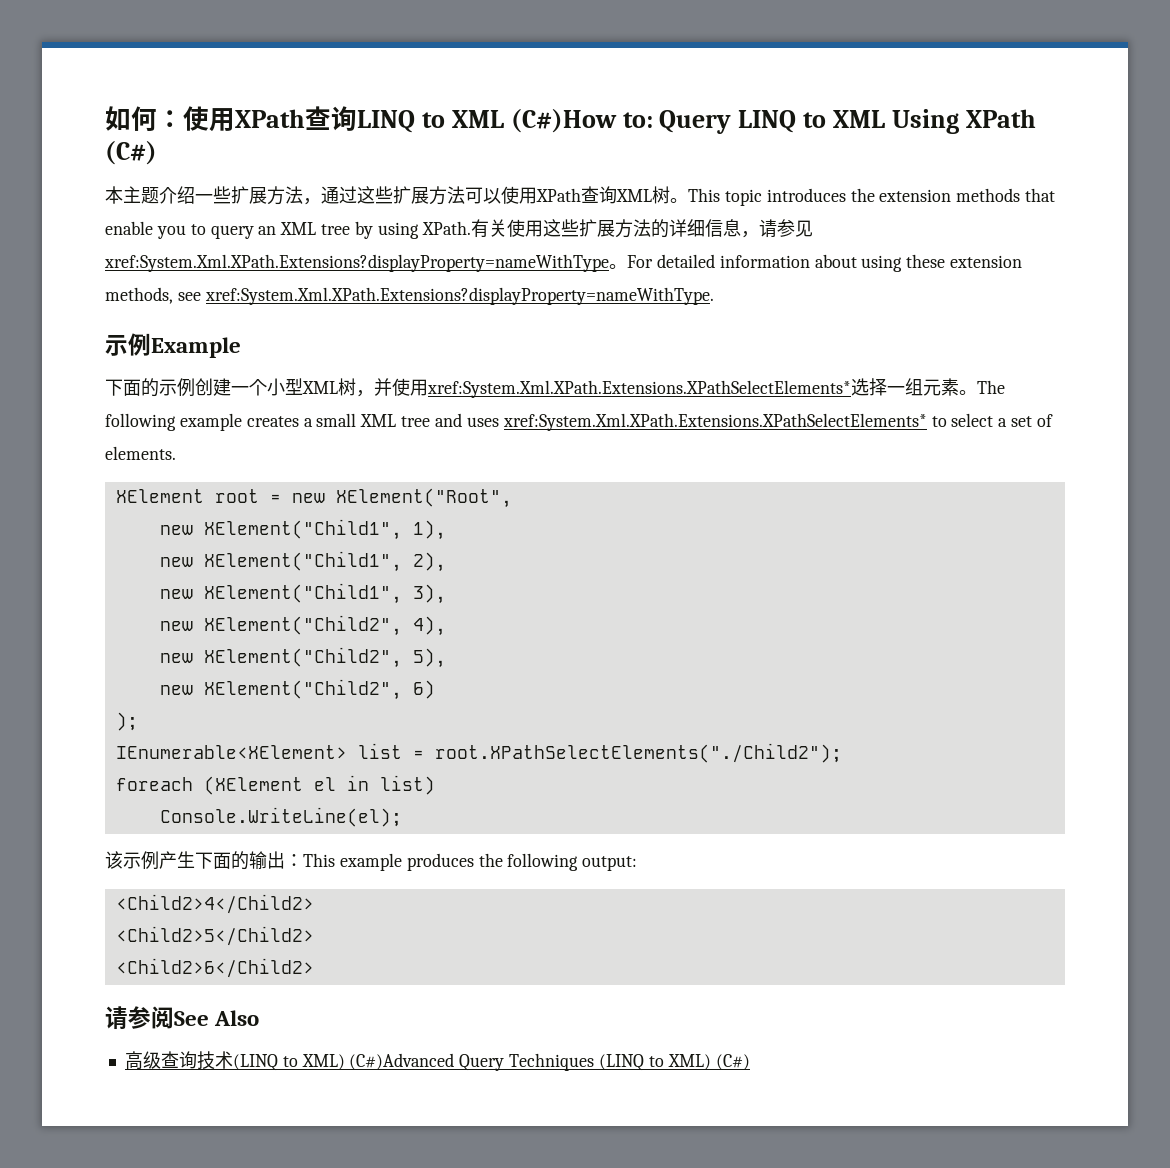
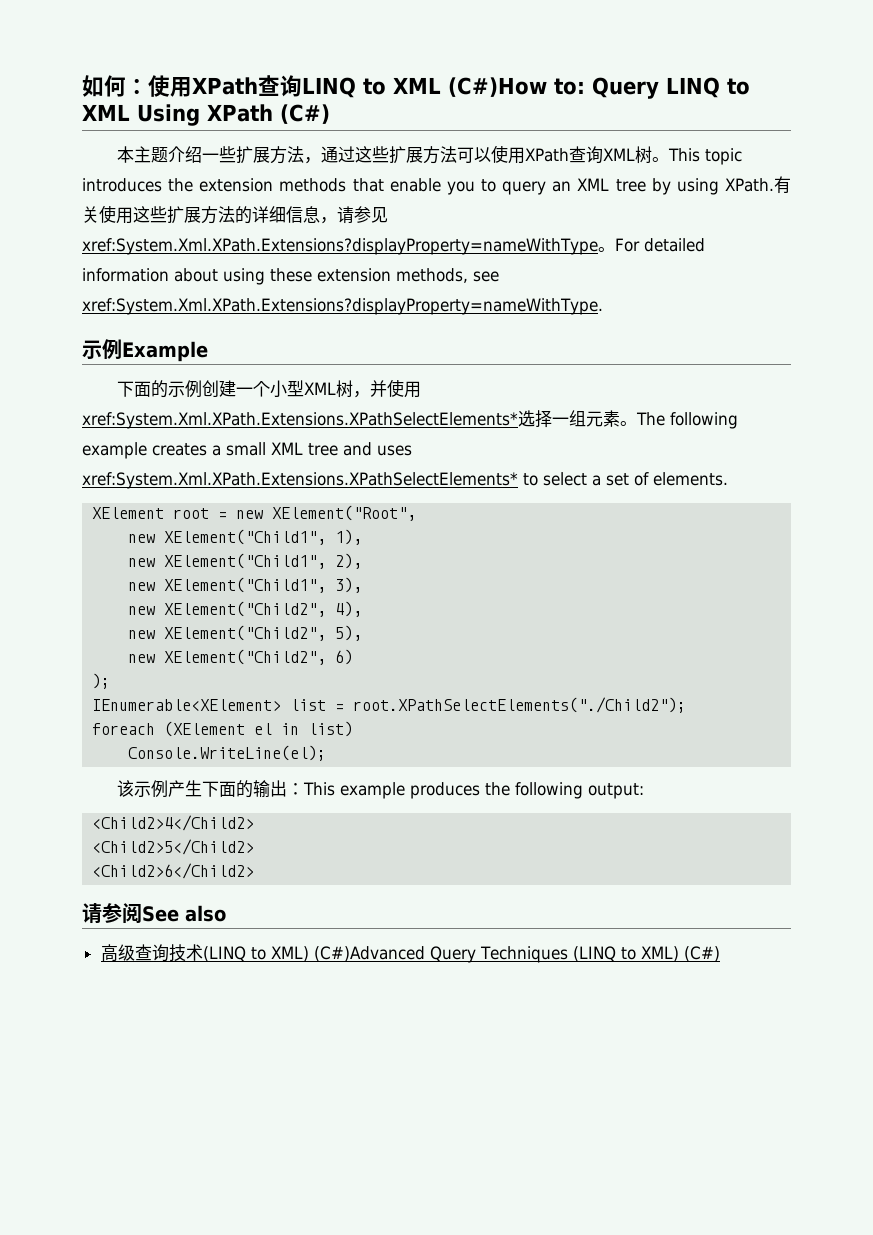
[214,1010,260,1026] Also -> [185,905,226,922] also

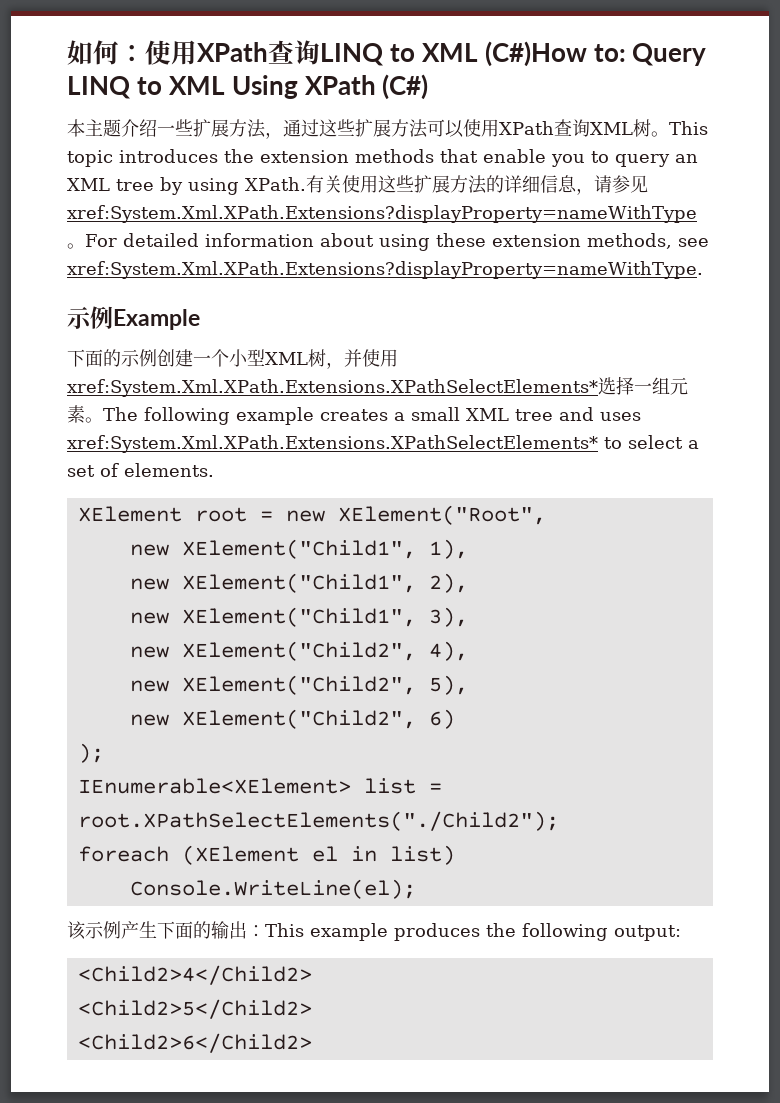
[82,903,226,924] [100,944,720,963] // 请参阅See also // 高级查询技术(LINQ to XML) (C#)Advanced Query Techniques (LINQ to XML) (C#) -> (312, 1043) none

